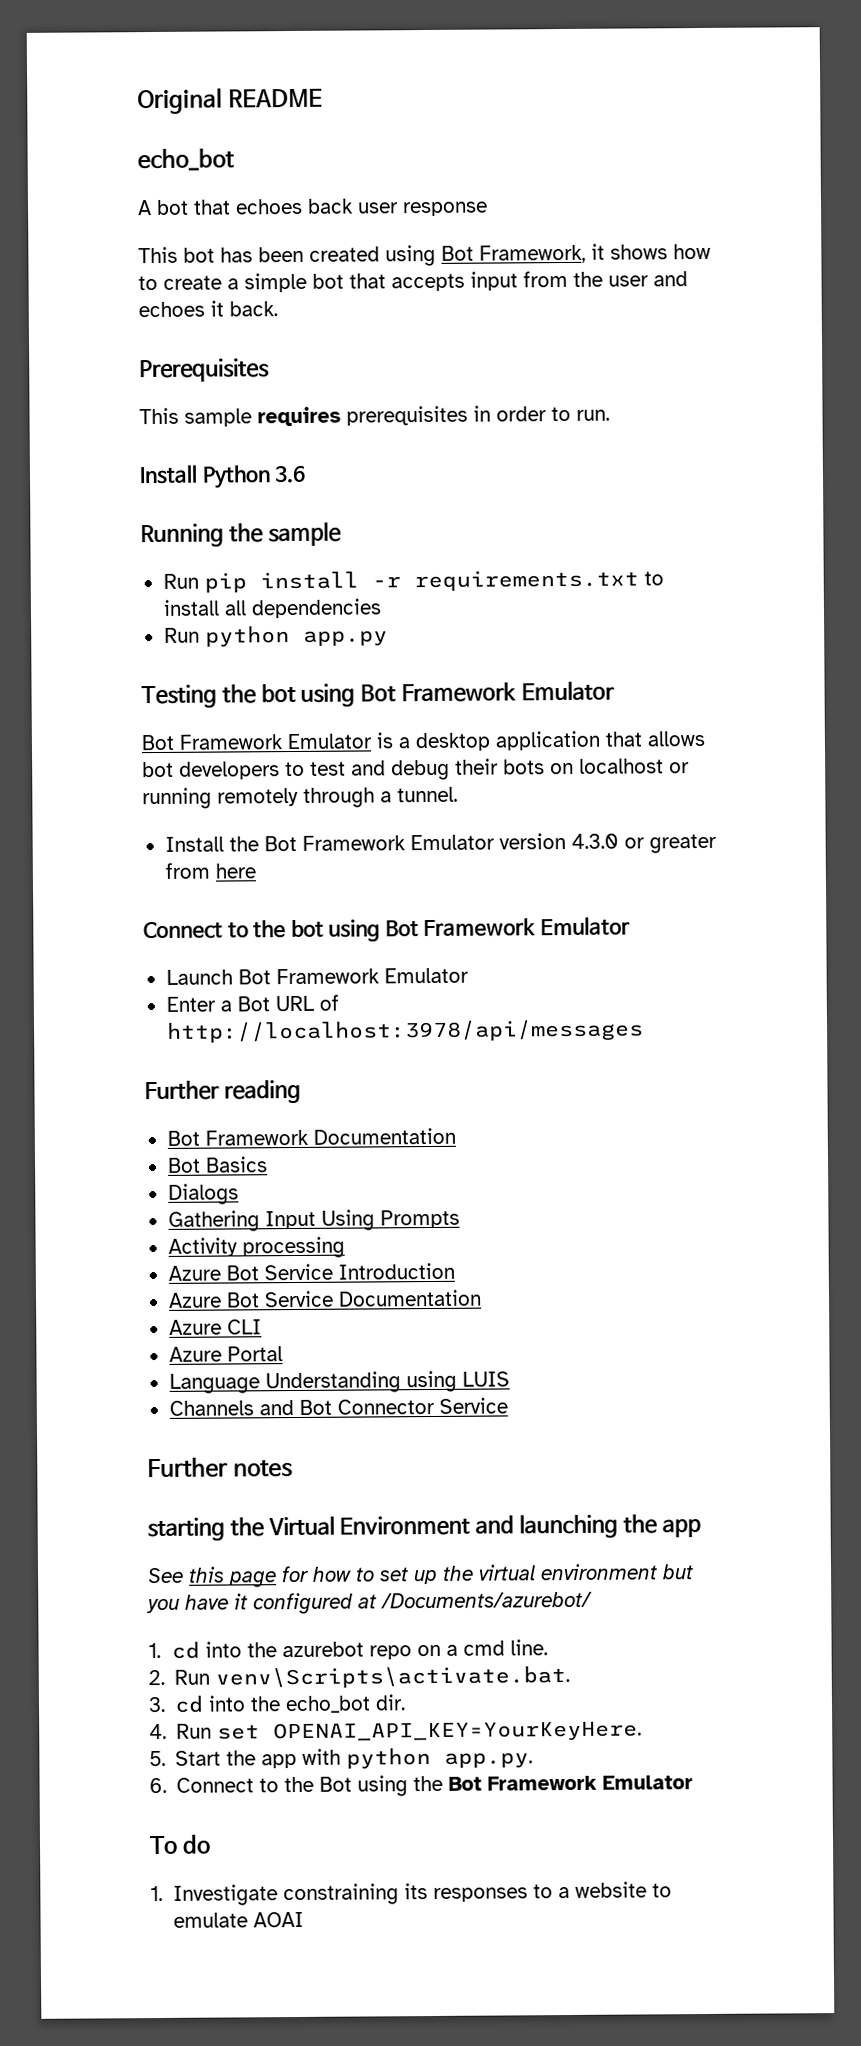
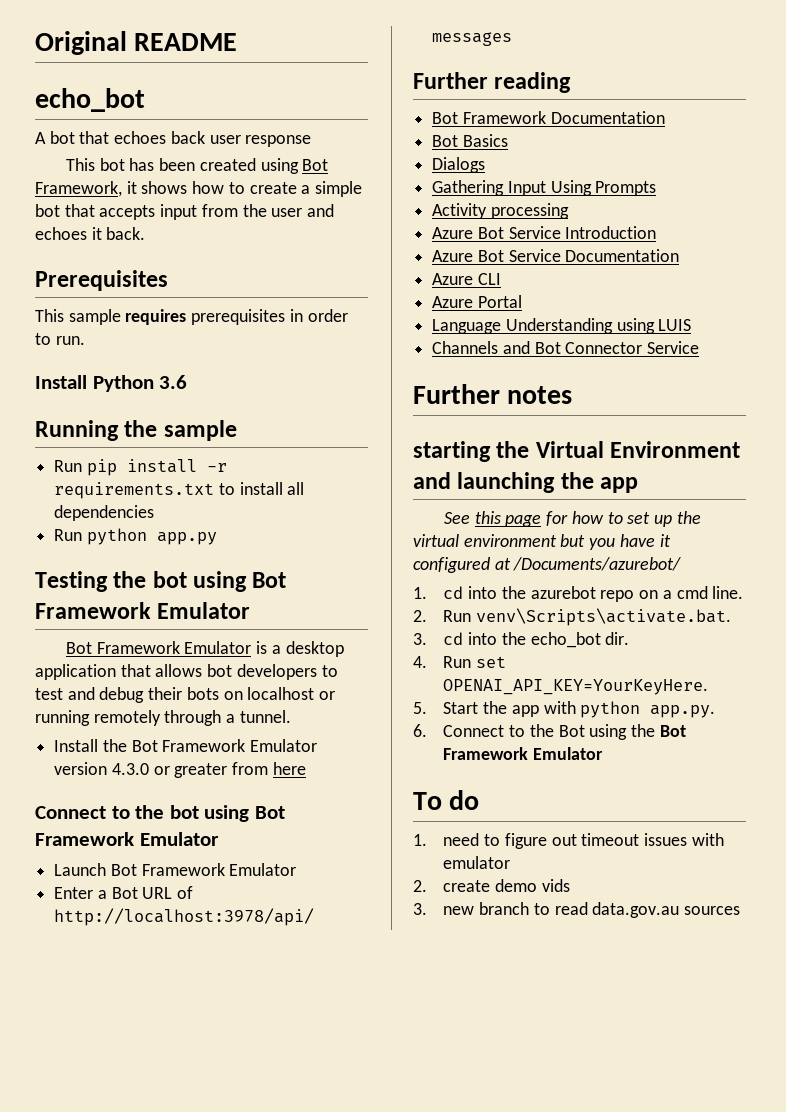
[172,1881,672,1906] [172,1911,304,1928] Investigate constraining its responses to a website to emulate AOAI -> [443,833,724,849] [443,856,511,869] [413,879,570,892] [413,902,741,918] need to figure out timeout issues with emulator // 2. create demo vids // 3. new branch to read data.gov.au sources

